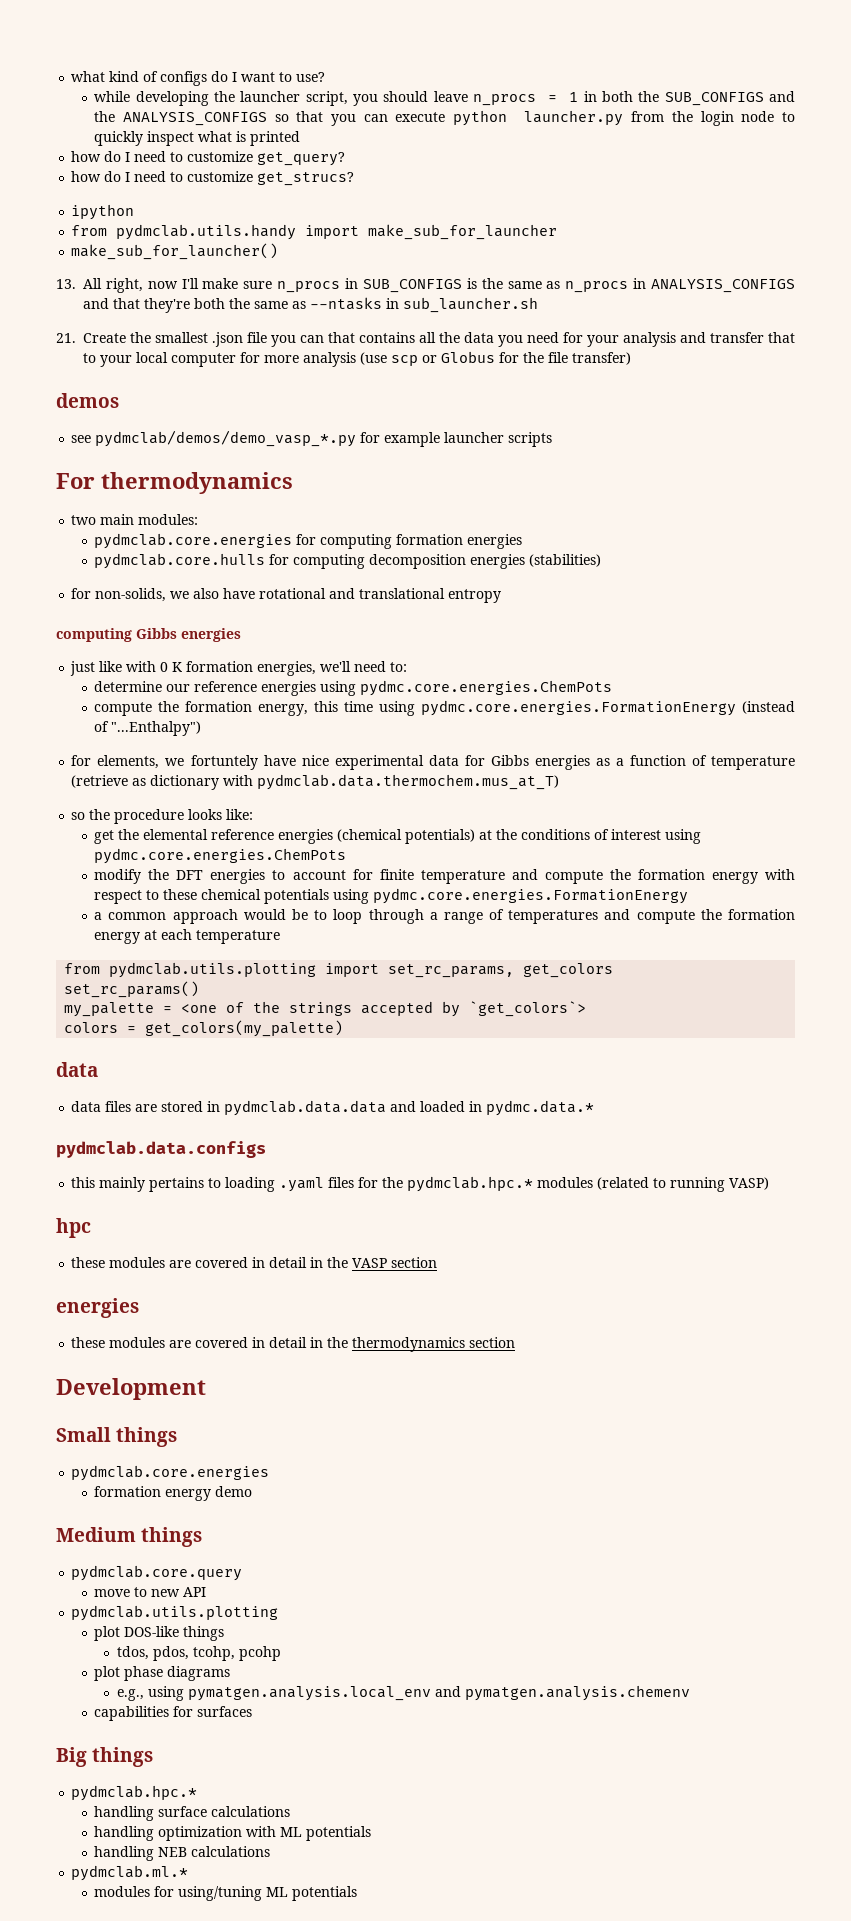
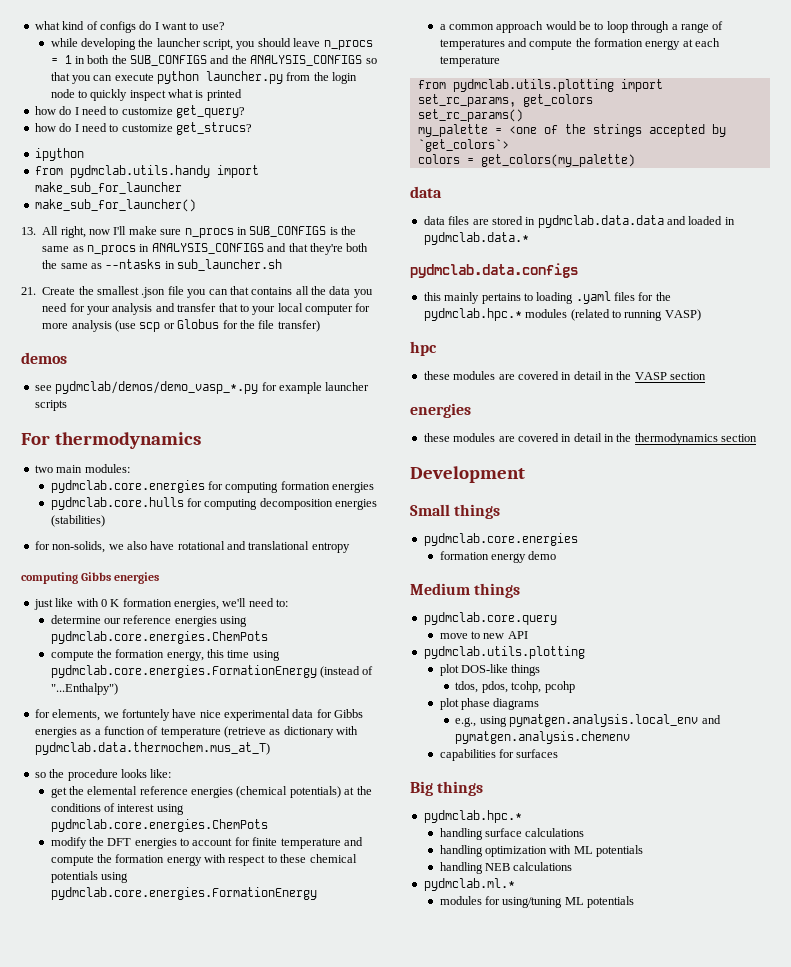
[360,680,613,696] pydmc.core.energies.ChemPots -> [50,631,268,644] pydmclab.core.energies.ChemPots
[421,700,737,716] pydmc.core.energies.FormationEnergy -> [50,665,317,678] pydmclab.core.energies.FormationEnergy
[94,848,347,864] pydmc.core.energies.ChemPots -> [50,819,268,832] pydmclab.core.energies.ChemPots
[373,888,689,904] pydmc.core.energies.FormationEnergy -> [50,887,317,900] pydmclab.core.energies.FormationEnergy
[486,1100,595,1116] pydmc.data.* -> [423,232,529,245] pydmclab.data.*

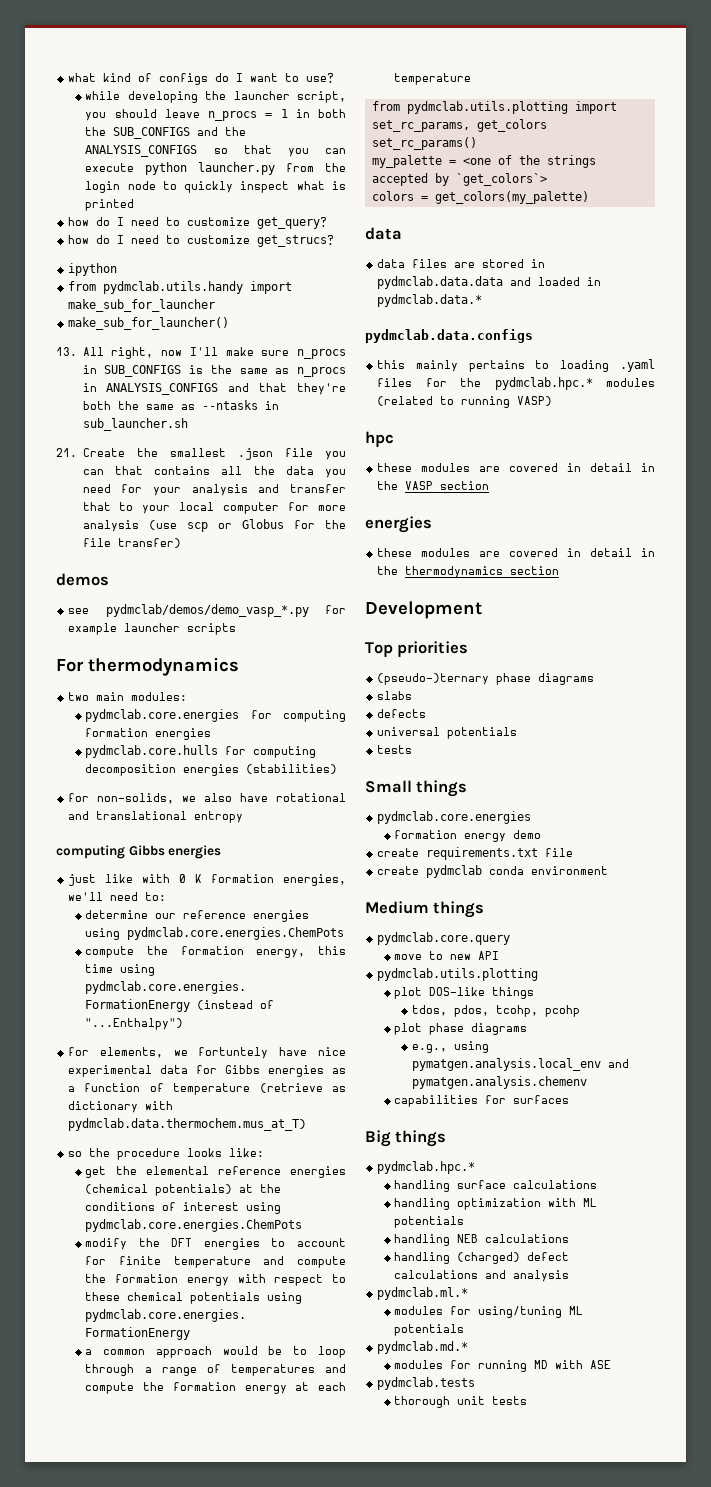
(525, 474) none -> [365,641,469,657] [377,673,595,685] [377,691,413,700] [377,709,427,718] [377,727,518,739] [377,745,413,754] // Top priorities // (pseudo-)ternary phase diagrams // slabs // defects // universal potentials // tests
(557, 555) none -> [377,847,574,860] [377,865,609,878] // create requirements.txt file // create pydmclab conda environment
(573, 866) none -> [394,1252,570,1264] [394,1270,570,1282] // handling (charged) defect calculations and analysis
(635, 902) none -> [377,1341,469,1354] [394,1360,612,1372] [377,1377,476,1390] [394,1396,528,1408] // pydmclab.md.* // modules for running MD with ASE // pydmclab.tests // thorough unit tests

